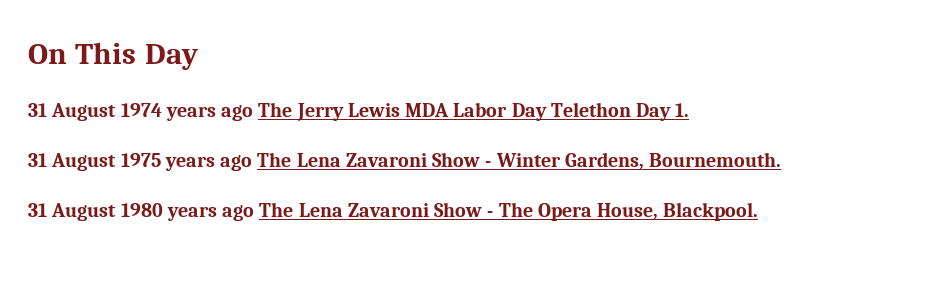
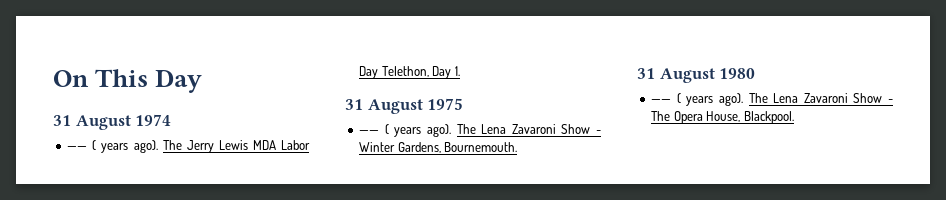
[165,105,254,121] years ago -> [67,140,158,153] // —— ( years ago).
[550,102,631,117] Telethon -> [381,66,429,77] Telethon,
[164,155,253,171] years ago -> [359,124,452,137] // —— ( years ago).
[166,205,255,221] years ago -> [651,93,744,106] // —— ( years ago).

